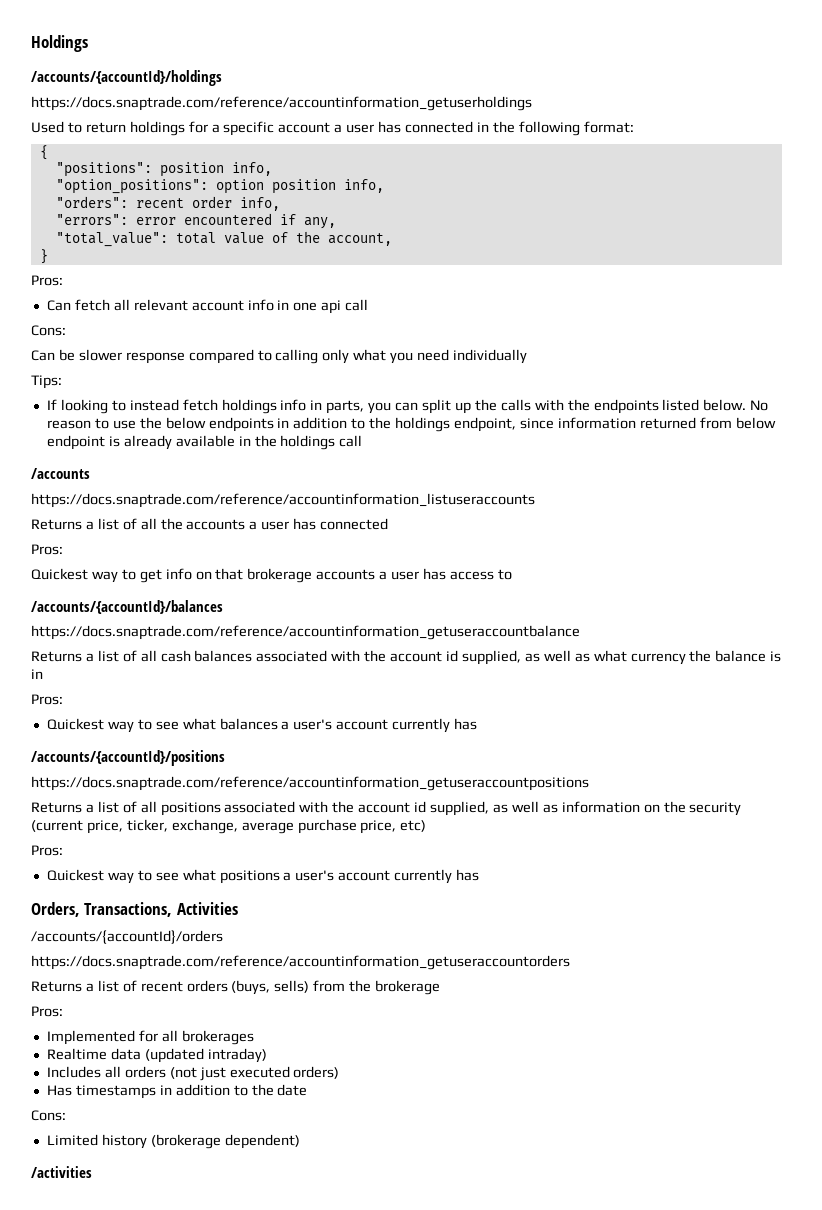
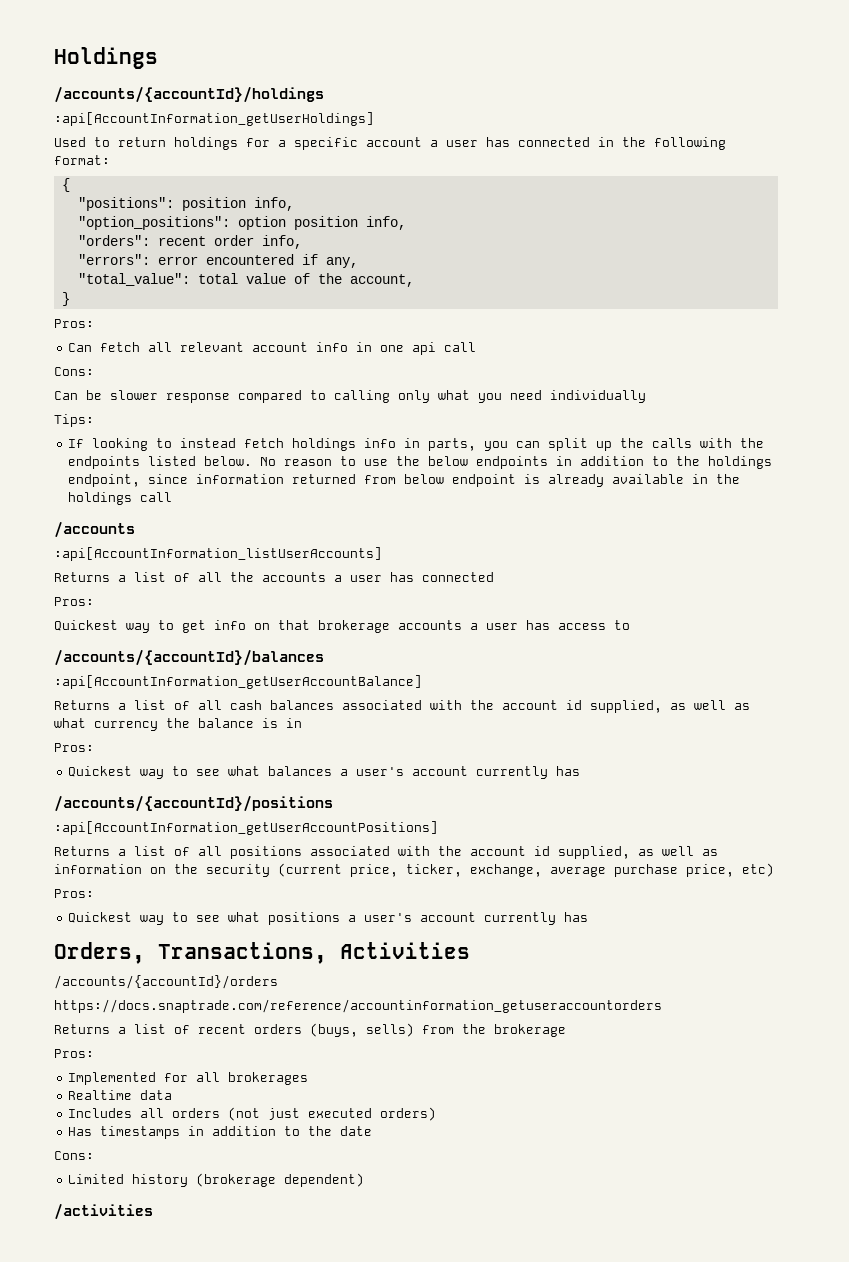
[31,96,532,111] https://docs.snaptrade.com/reference/accountinformation_getuserholdings -> [54,112,374,126] :api[AccountInformation_getUserHoldings]
[31,493,535,508] https://docs.snaptrade.com/reference/accountinformation_listuseraccounts -> [54,547,382,561] :api[AccountInformation_listUserAccounts]
[31,625,580,640] https://docs.snaptrade.com/reference/accountinformation_getuseraccountbalance -> [54,675,422,689] :api[AccountInformation_getUserAccountBalance]
[31,776,589,791] https://docs.snaptrade.com/reference/accountinformation_getuseraccountpositions -> [54,821,438,835] :api[AccountInformation_getUserAccountPositions]
[144,1048,267,1063] (updated intraday) -> (173, 1095) none

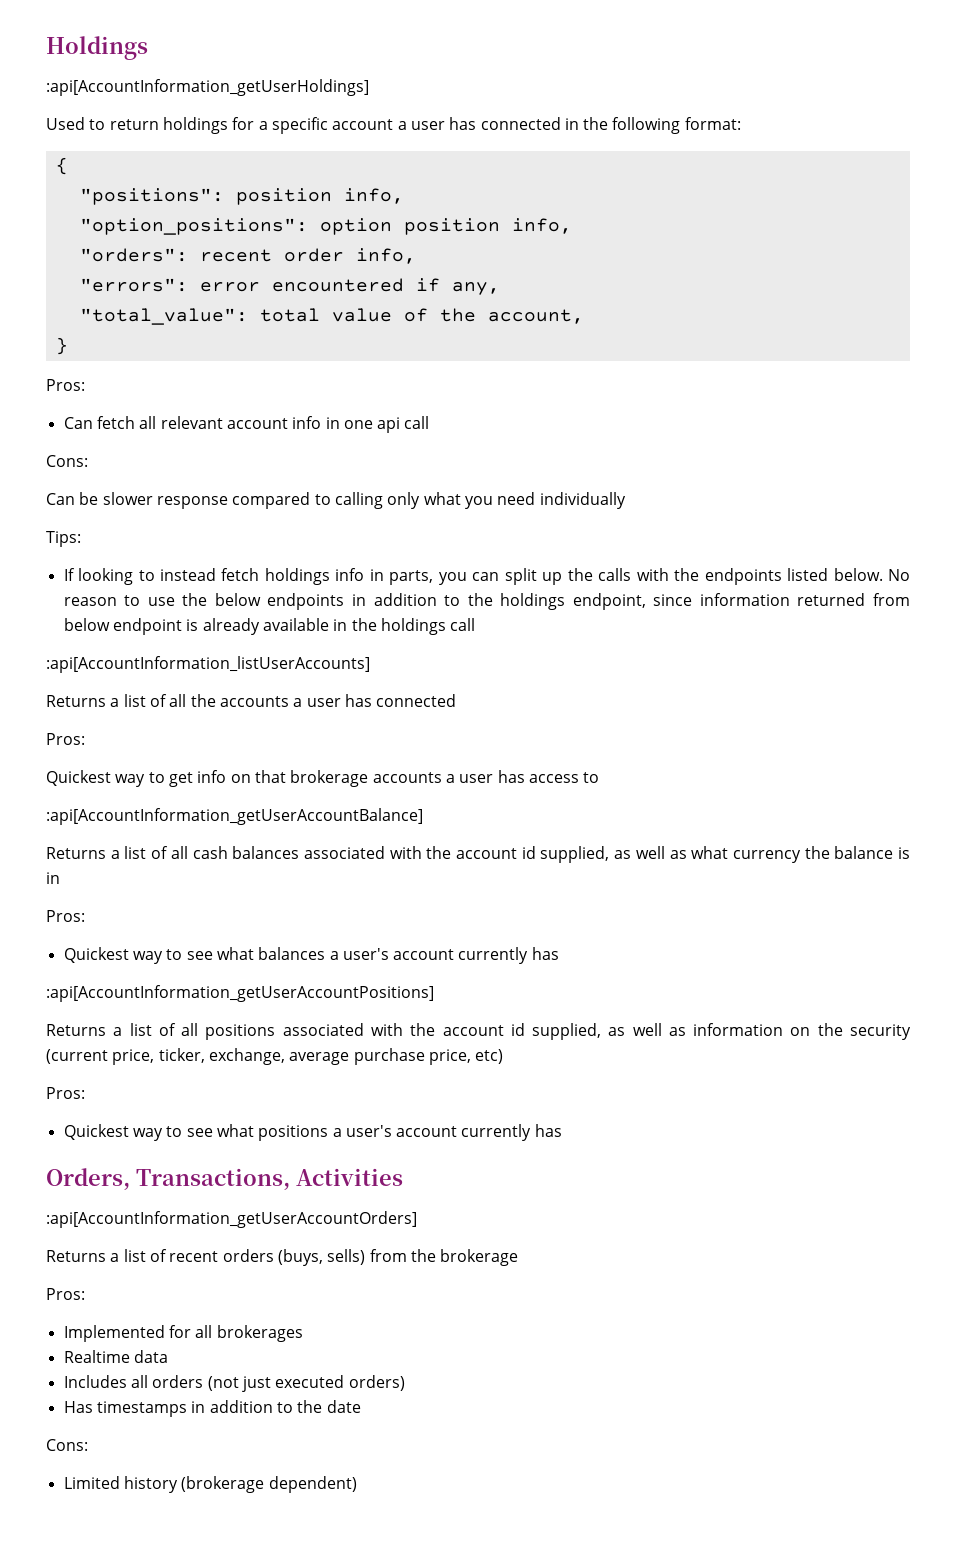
[54,86,324,103] // /accounts/{accountId}/holdings -> (148, 48) none
[54,521,135,538] // /accounts -> (476, 624) none
[54,649,324,666] // /accounts/{accountId}/balances -> (600, 777) none
[54,795,333,812] // /accounts/{accountId}/positions -> (559, 953) none
[54,975,278,989] [54,999,662,1013] /accounts/{accountId}/orders // https://docs.snaptrade.com/reference/accountinformation_getuseraccountorders -> [46,1211,417,1228] :api[AccountInformation_getUserAccountOrders]
[54,1203,153,1220] // /activities -> (357, 1484) none

